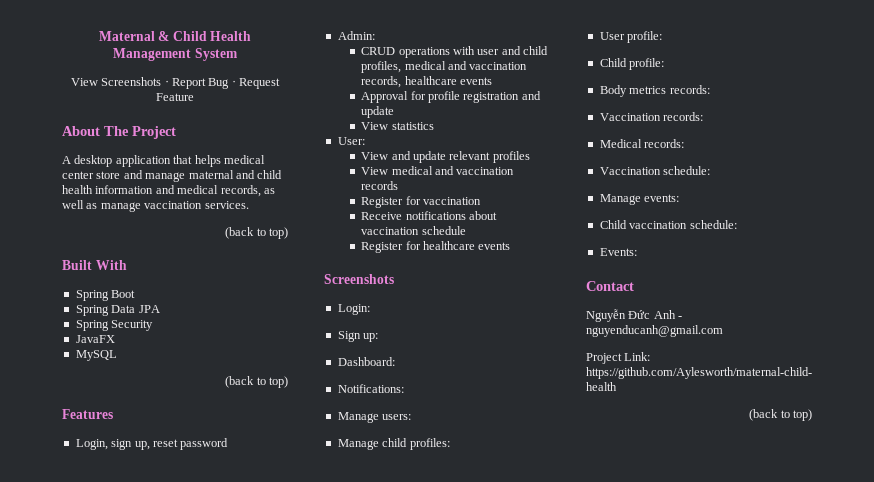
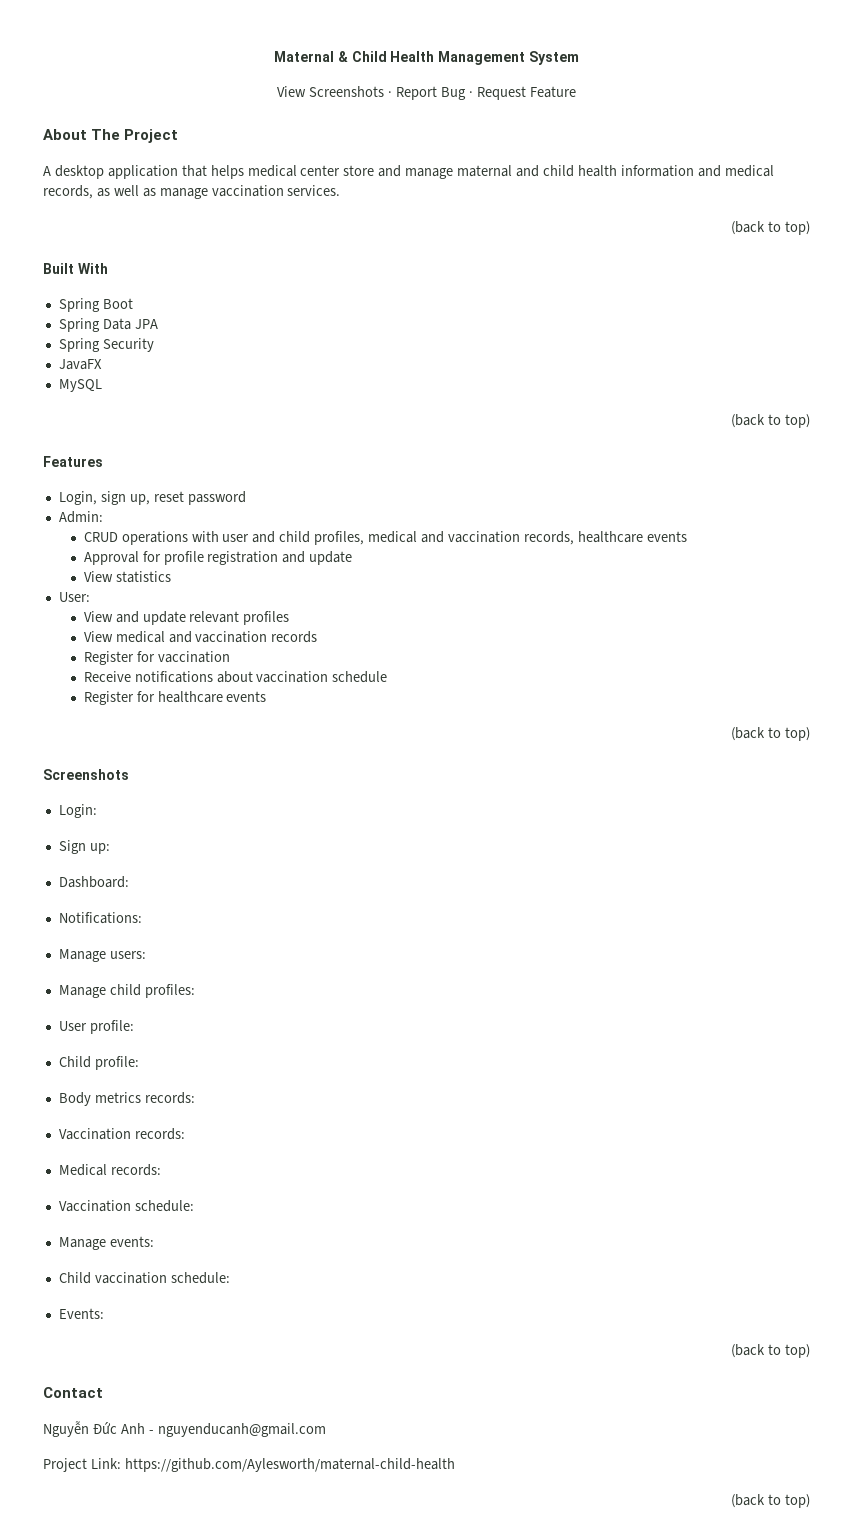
(511, 246) none -> [731,727,810,741] // (back to top)
(637, 252) none -> [731,1344,810,1358] // (back to top)

